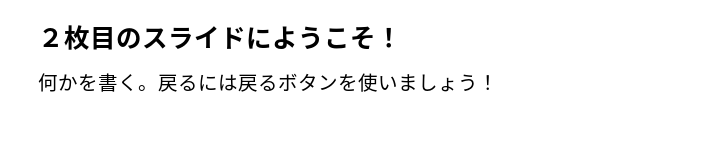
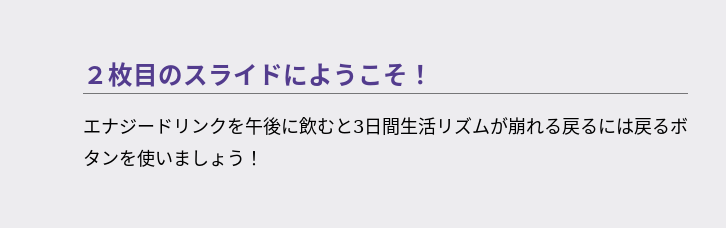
[38,73,158,92] 何かを書く。 -> [83,117,562,136] エナジードリンクを午後に飲むと3日間生活リズムが崩れる

